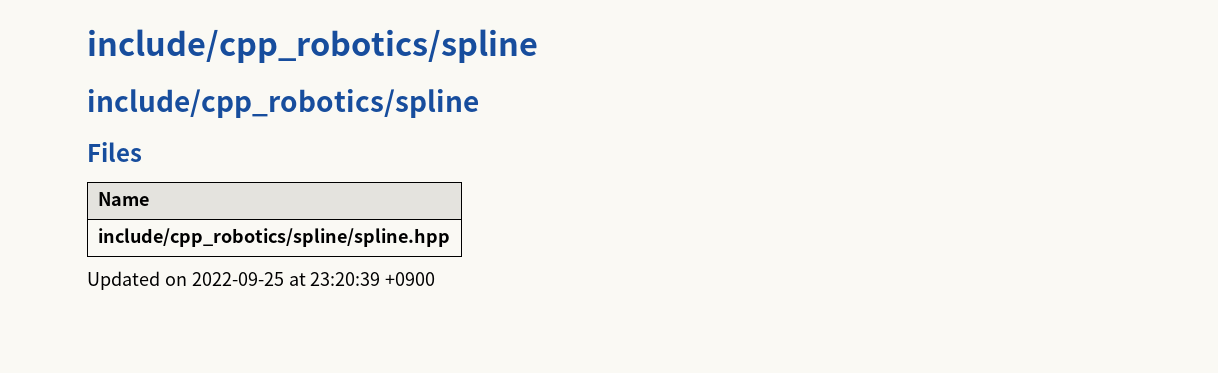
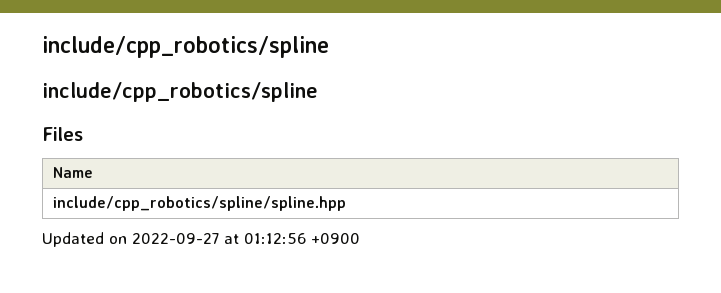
[191,272,381,286] 2022-09-25 at 23:20:39 -> [132,233,306,244] 2022-09-27 at 01:12:56

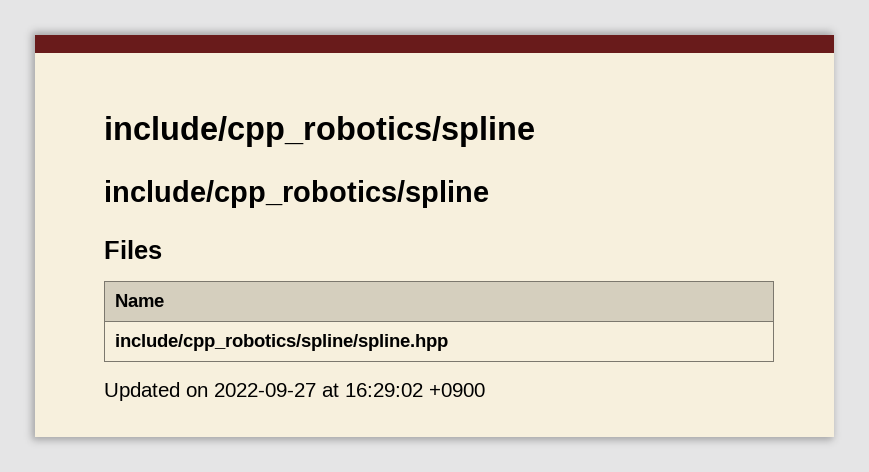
[244,233,306,244] 01:12:56 -> [345,383,423,397] 16:29:02

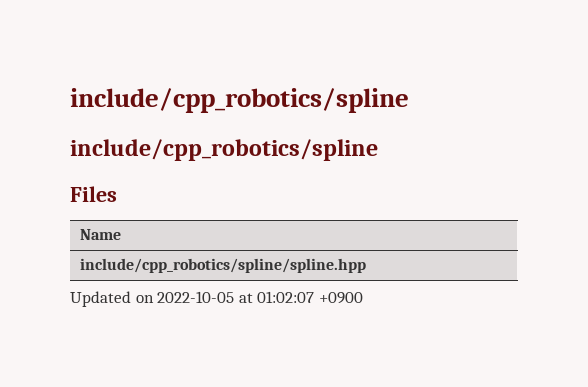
[214,383,423,397] 2022-09-27 at 16:29:02 -> [157,291,315,303] 2022-10-05 at 01:02:07

